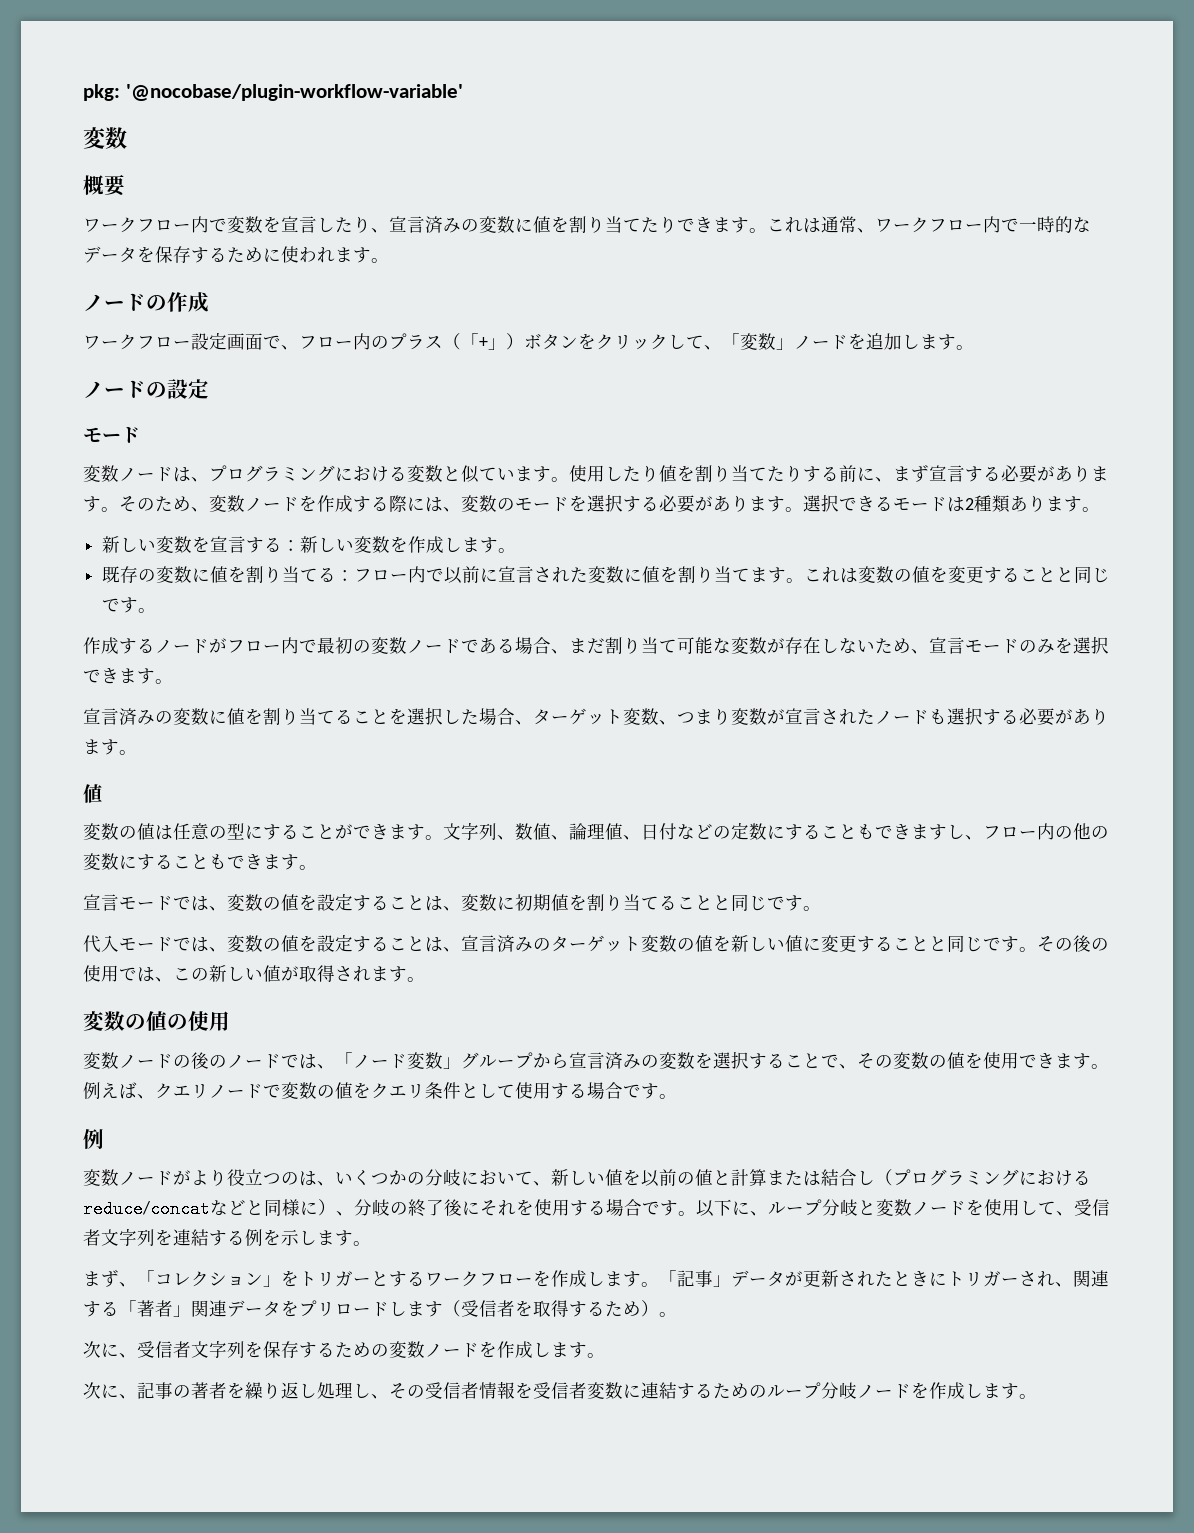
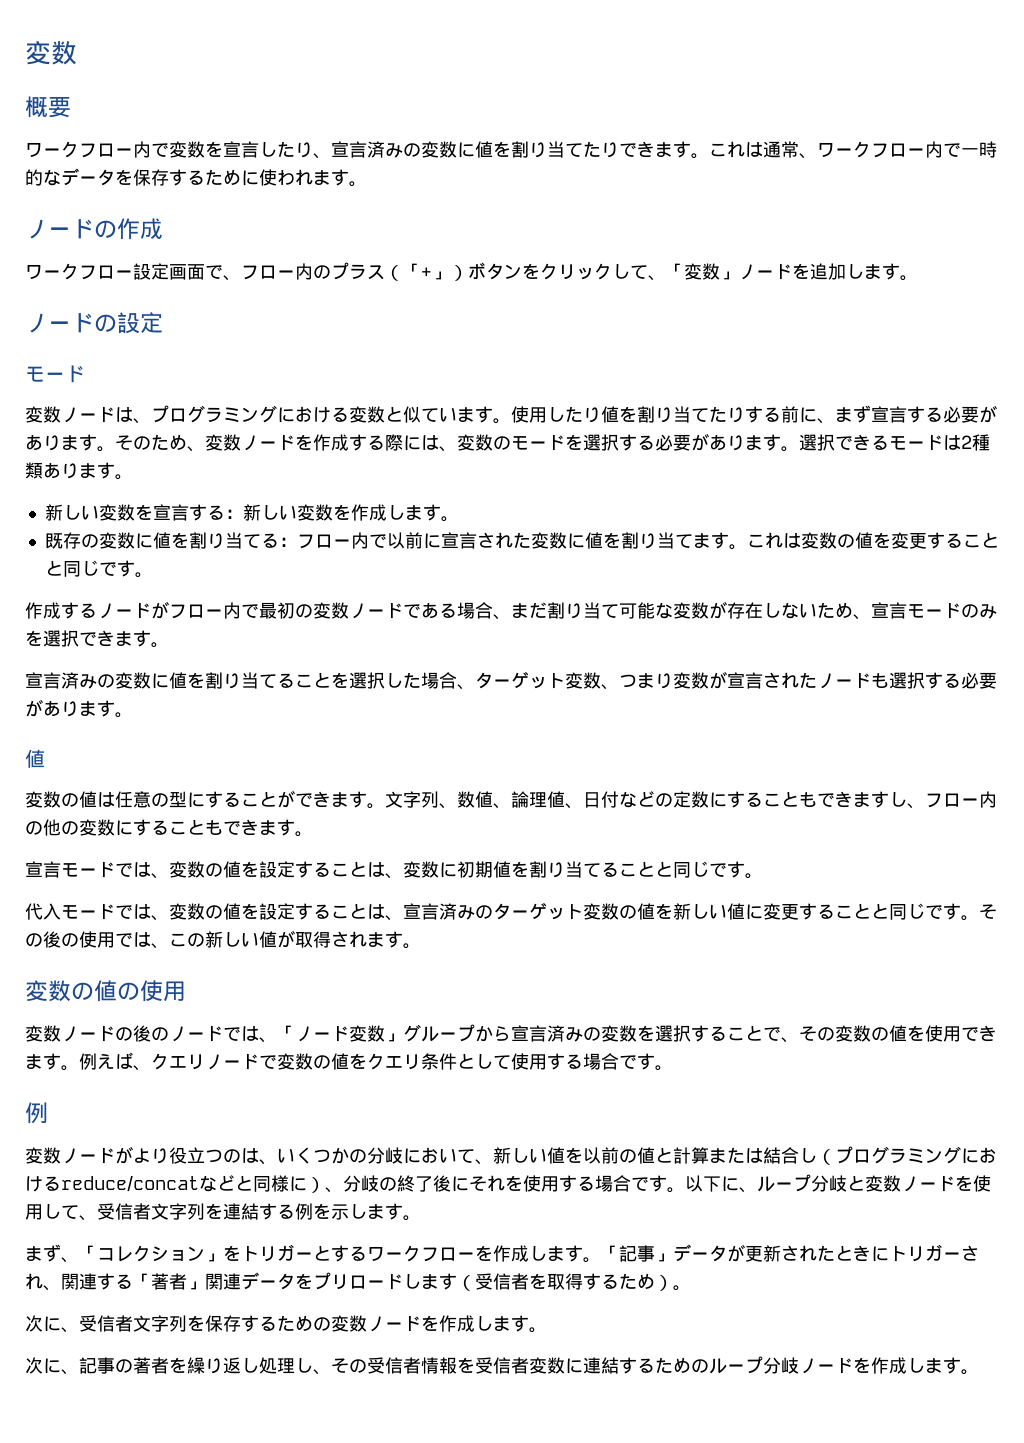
[83,84,463,101] pkg: '@nocobase/plugin-workflow-variable' // -> (25, 52) none

